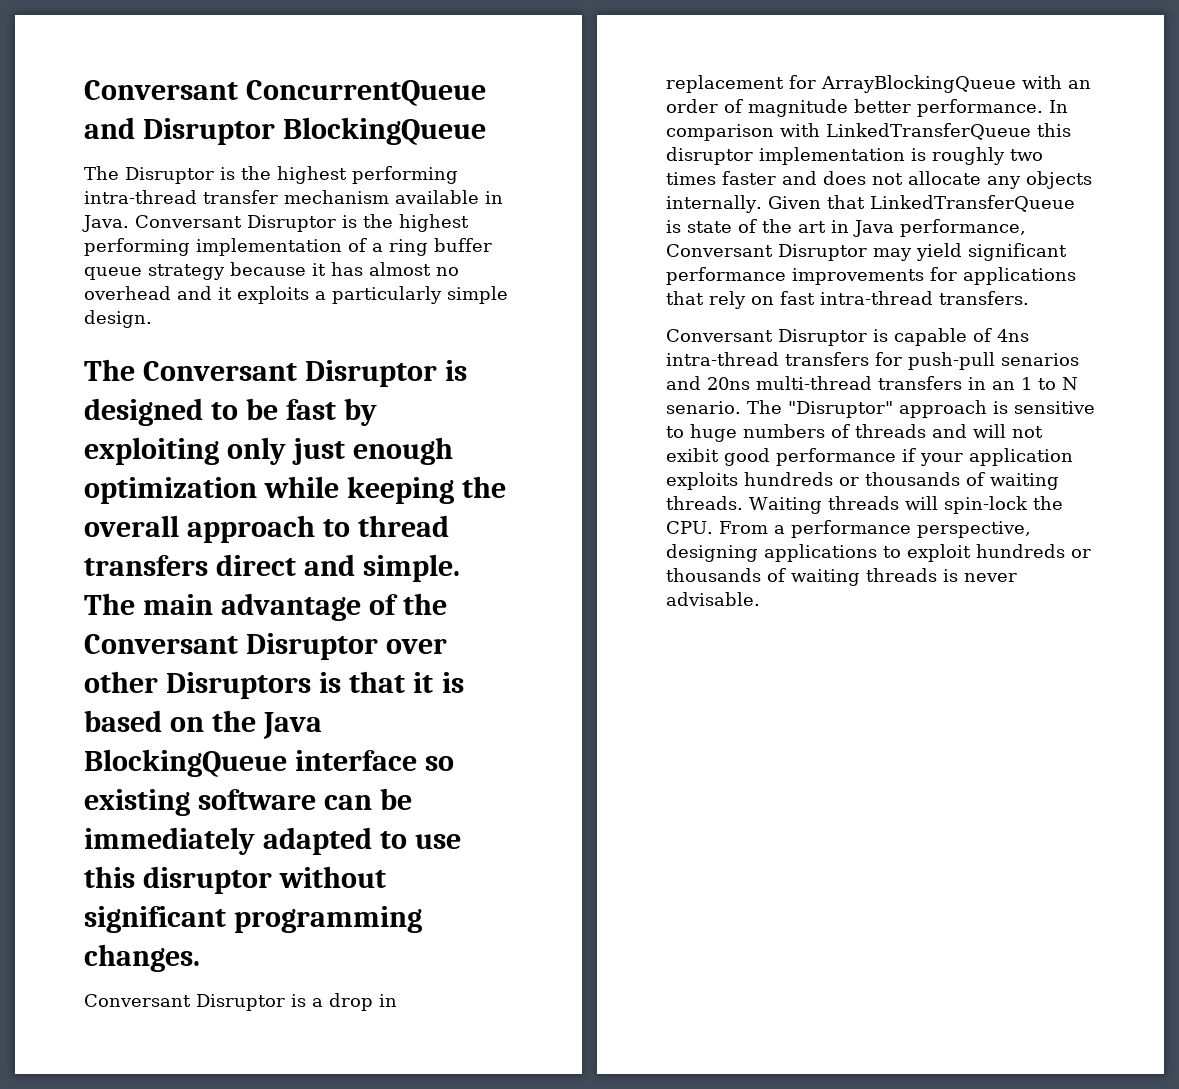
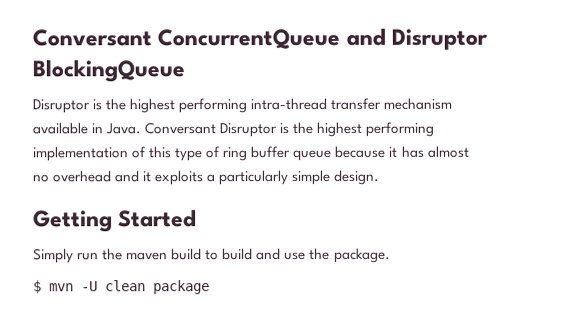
[84,166,119,180] The -> (185, 71) none
[372,243,383,252] a -> [148,146,221,162] this type of
[148,264,225,280] strategy -> (333, 155) none
[84,359,468,387] [84,398,378,426] [84,437,454,465] [84,476,507,504] [84,515,450,543] [84,554,461,582] [84,593,448,621] [84,633,448,660] [84,671,464,699] [84,710,323,739] [84,749,455,777] [84,788,413,816] [84,827,462,855] [84,866,387,894] [84,906,423,933] [84,944,200,972] [84,993,397,1011] [666,75,1091,93] [666,99,1068,117] [666,123,1071,141] [666,147,1043,165] [666,171,1092,189] [666,195,1075,213] [666,219,1026,237] [666,243,1067,261] [666,267,1076,285] [666,291,1029,309] [666,328,1029,346] [666,352,1079,370] [666,376,1078,390] [666,400,1095,418] [666,424,1043,442] [666,448,1073,466] [666,472,1059,490] [666,496,1063,514] [666,520,1031,538] [666,544,1091,562] [666,568,1017,586] [666,592,760,606] The Conversant Disruptor is designed to be fast by exploiting only just enough optimization while keeping the overall approach to thread transfers direct and simple. The main advantage of the Conversant Disruptor over other Disruptors is that it is based on the Java BlockingQueue interface so existing software can be immediately adapted to use this disruptor without significant programming changes. // Conversant Disruptor is a drop in replacement for ArrayBlockingQueue with an order of magnitude better performance. In comparison with LinkedTransferQueue this disruptor implementation is roughly two times faster and does not allocate any objects internally. Given that LinkedTransferQueue is state of the art in Java performance, Conversant Disruptor may yield significant performance improvements for applications that rely on fast intra-thread transfers. // Conversant Disruptor is capable of 4ns intra-thread transfers for push-pull senarios and 20ns multi-thread transfers in an 1 to N senario. The "Disruptor" approach is sensitive to huge numbers of threads and will not exibit good performance if your application exploits hundreds or thousands of waiting threads. Waiting threads will spin-lock the CPU. From a performance perspective, designing applications to exploit hundreds or thousands of waiting threads is never advisable. -> [33,209,198,233] [33,247,391,264] [33,280,210,295] Getting Started // Simply run the maven build to build and use the package. // $ mvn -U clean package

